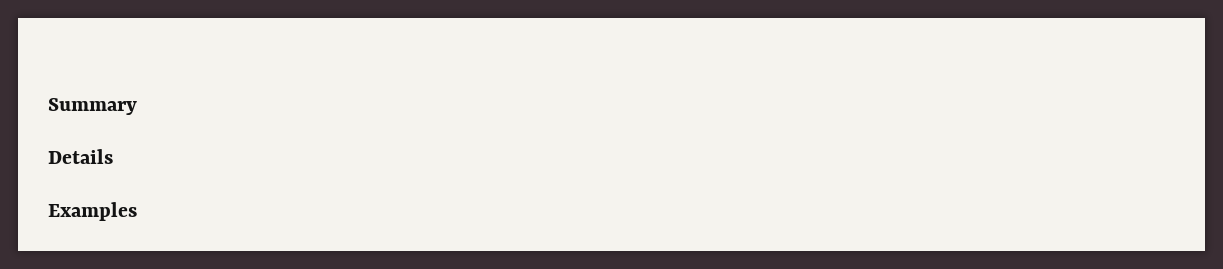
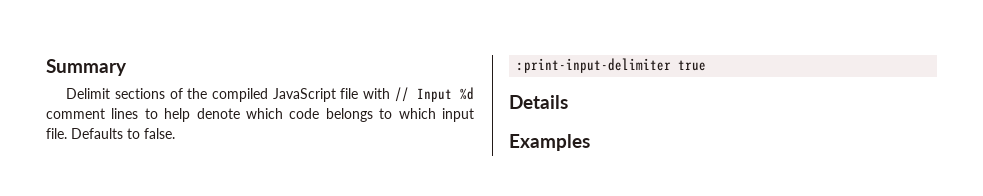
(137, 106) none -> [66,87,474,102] [46,108,474,122] [46,128,175,139] [517,58,707,73] // Delimit sections of the compiled JavaScript file with // Input %d comment lines to help denote which code belongs to which input file. Defaults to false. // :print-input-delimiter true

